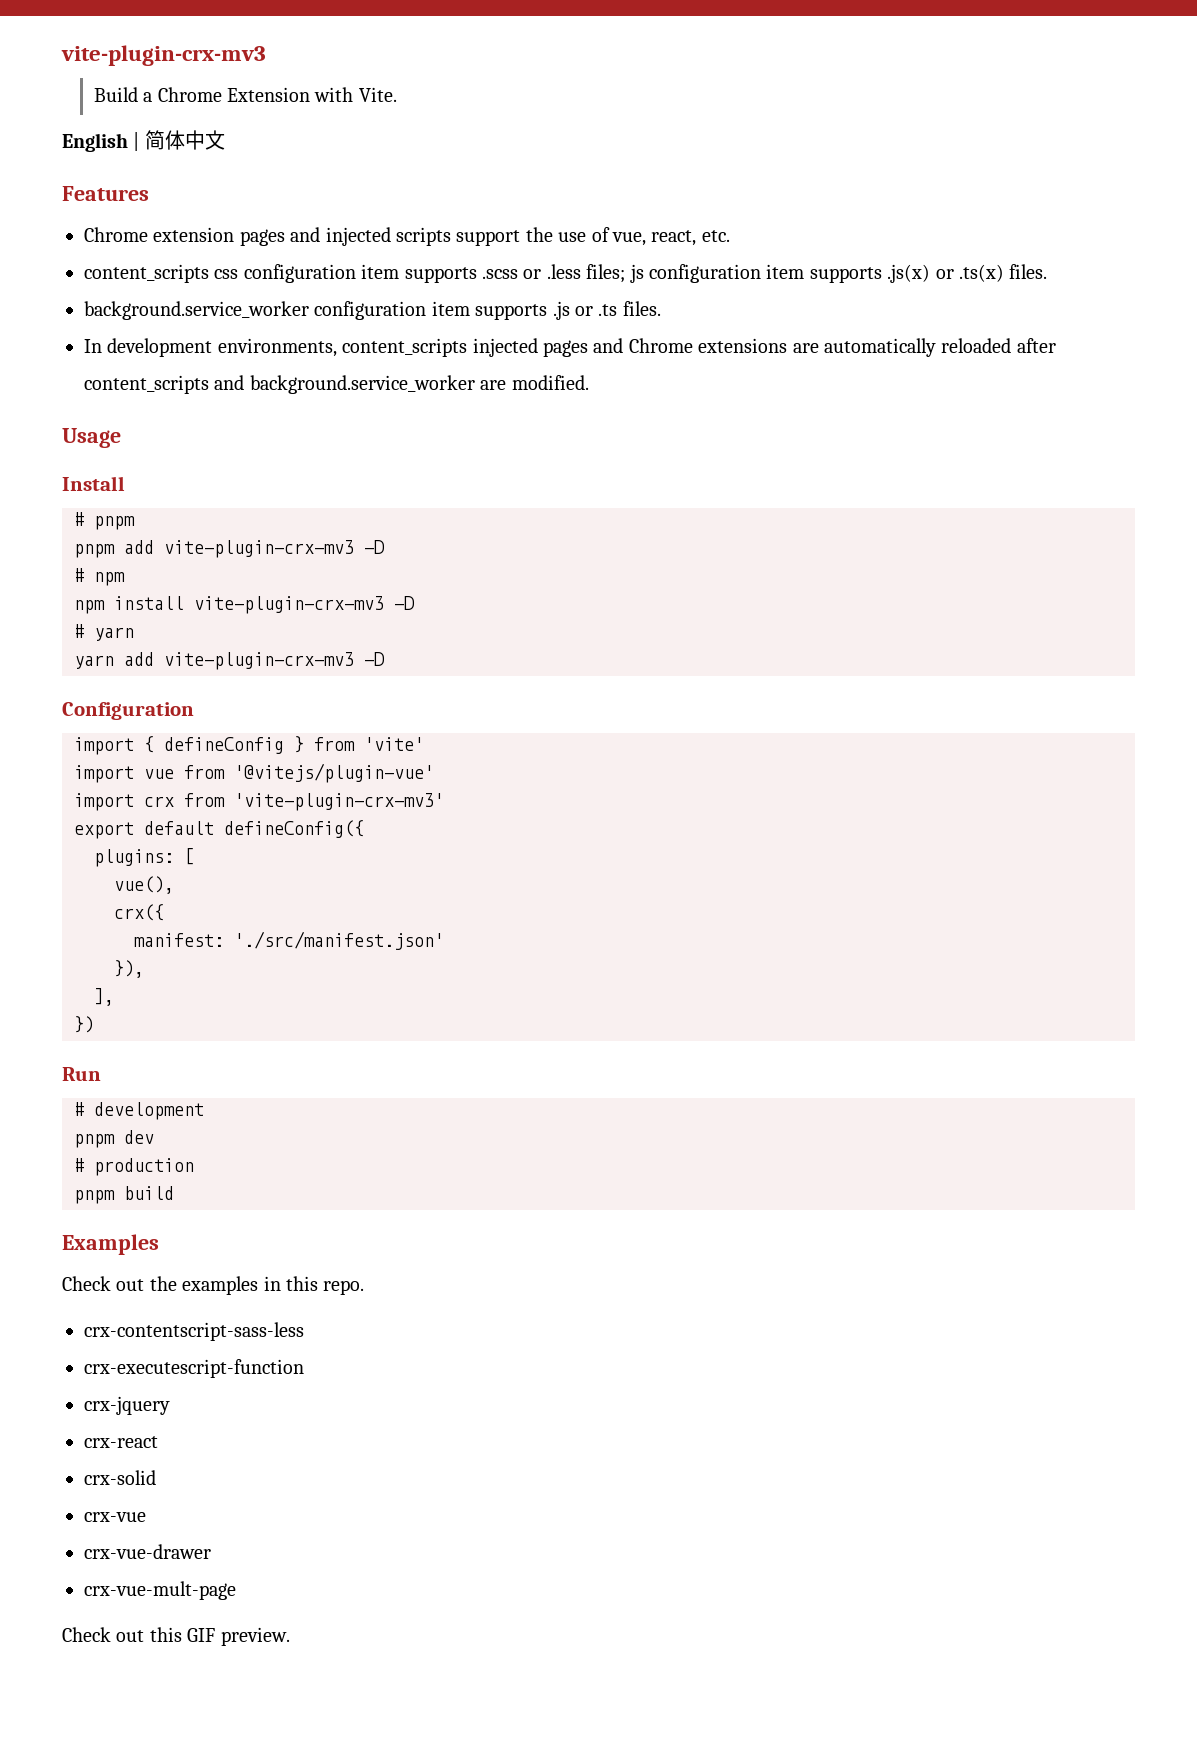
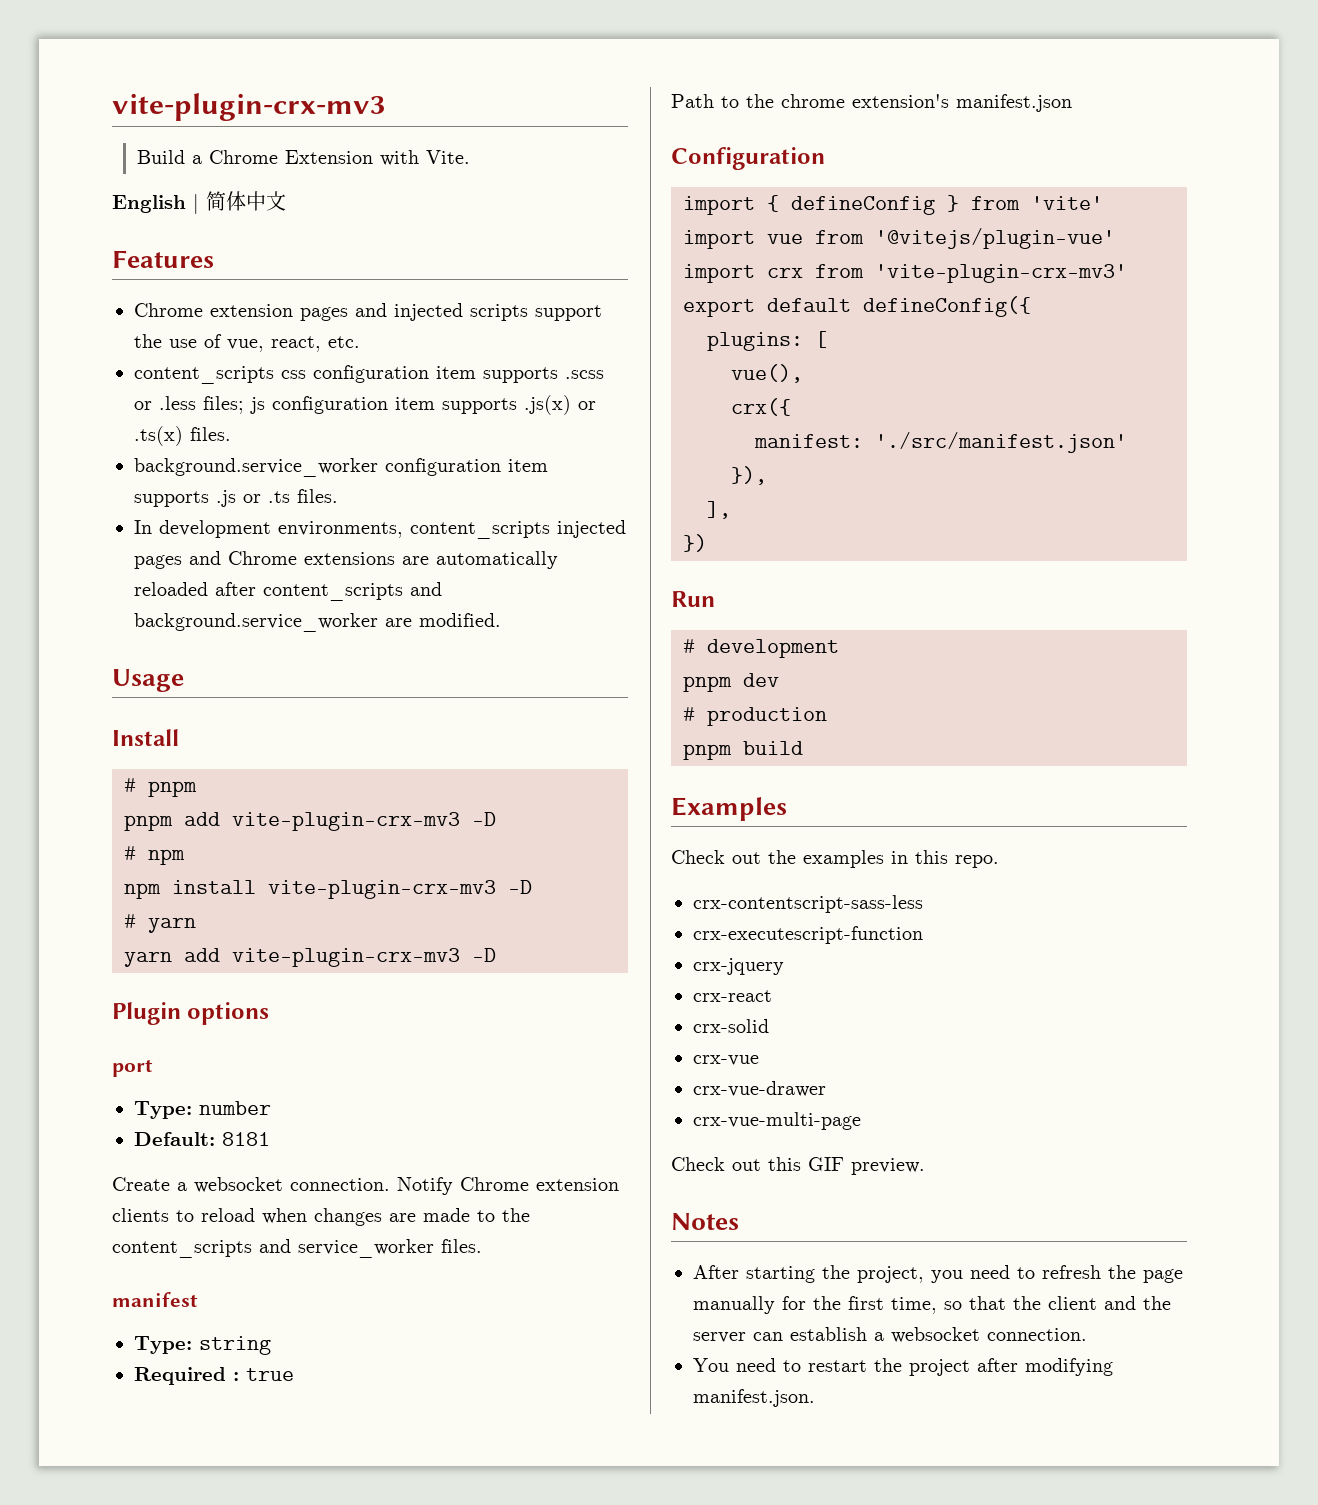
(385, 659) none -> [112,1002,270,1025] [112,1059,153,1077] [134,1101,271,1119] [134,1132,270,1146] [112,1177,619,1195] [112,1208,530,1226] [112,1239,482,1258] [112,1292,198,1307] [134,1336,271,1355] [134,1367,294,1385] [671,94,1072,112] // Plugin options // port // Type: number // Default: 8181 // Create a websocket connection. Notify Chrome extension clients to reload when changes are made to the content_scripts and service_worker files. // manifest // Type: string // Required : true // Path to the chrome extension's manifest.json
[84,1581,236,1600] crx-vue-mult-page -> [693,1112,861,1130] crx-vue-multi-page
(290, 1636) none -> [671,1213,739,1230] [693,1265,1183,1283] [693,1296,1171,1314] [693,1327,1087,1343] [693,1358,1113,1376] [693,1389,815,1407] // Notes // After starting the project, you need to refresh the page manually for the first time, so that the client and the server can establish a websocket connection. // You need to restart the project after modifying manifest.json.

